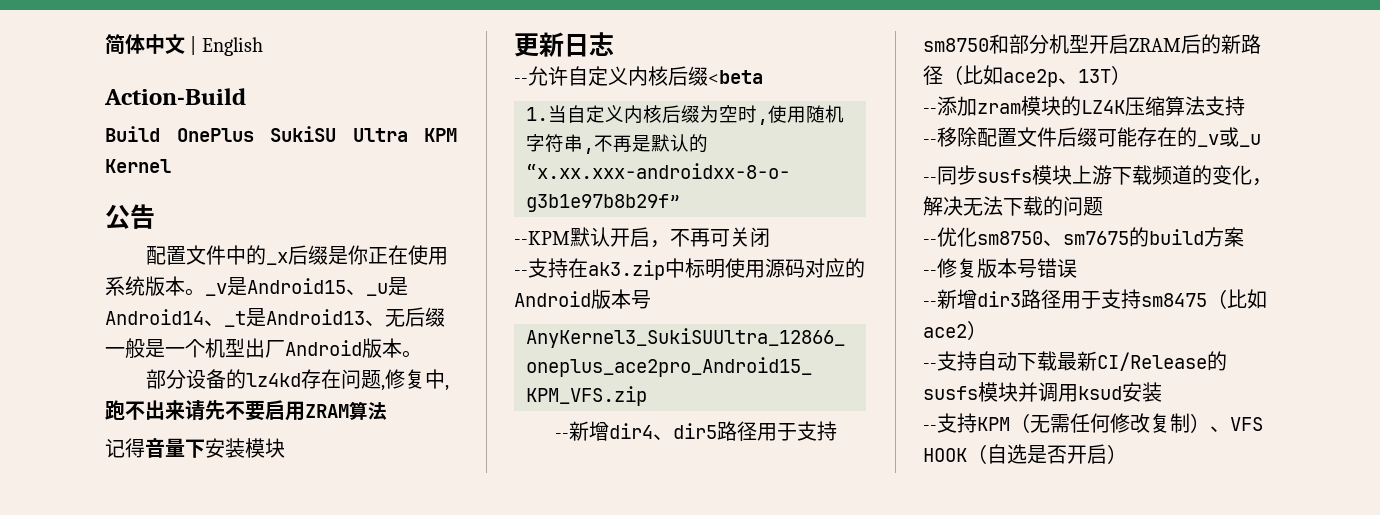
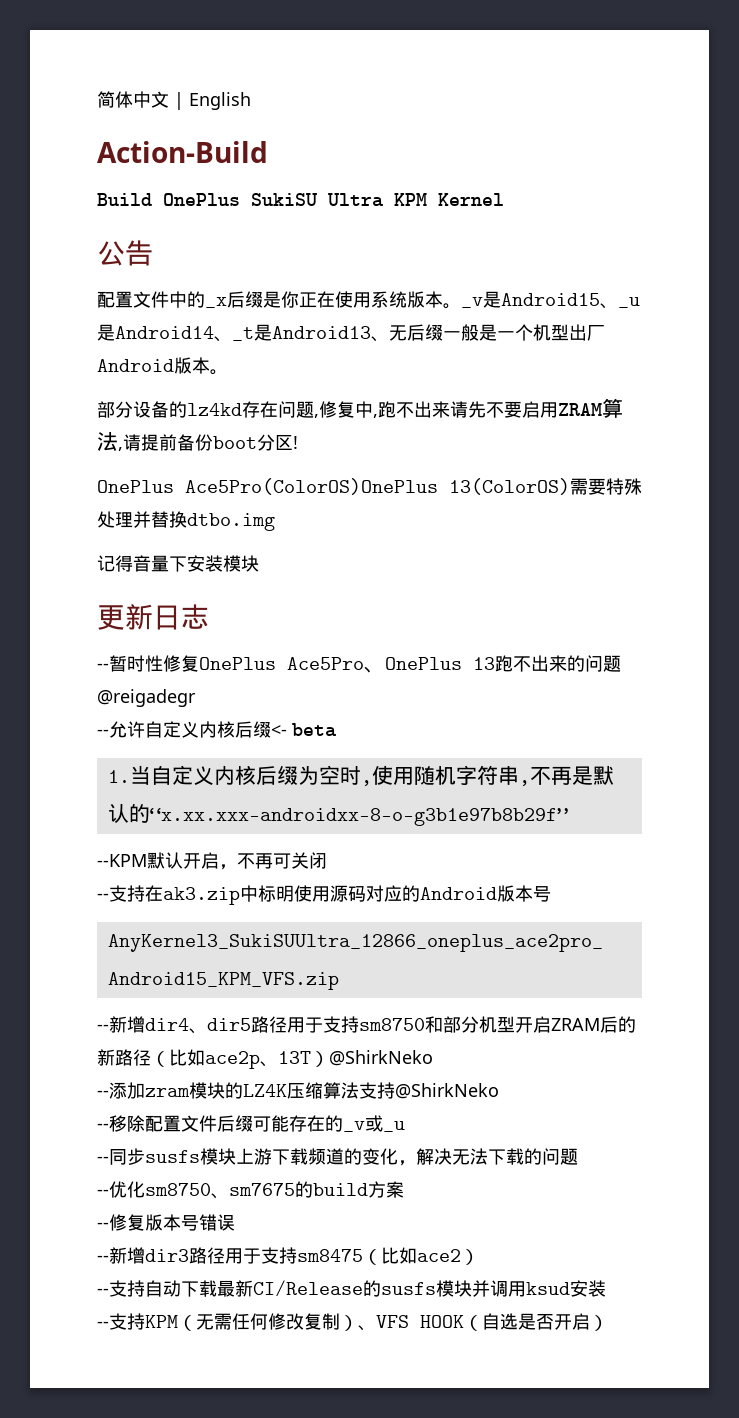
(387, 411) none -> [118,434,298,451] [97,478,642,495] [97,511,275,531] ,请提前备份boot分区! // OnePlus Ace5Pro(ColorOS)OnePlus 13(ColorOS)需要特殊处理并替换dtbo.img
(614, 44) none -> [97,655,621,673] [97,689,196,707] // --暂时性修复OnePlus Ace5Pro、OnePlus 13跑不出来的问题@reigadegr
[708,70,763,84] <beta -> [271,723,336,737] <- beta
(1131, 75) none -> [329,1050,433,1066] @ShirkNeko
(1245, 106) none -> [395,1083,499,1099] @ShirkNeko

